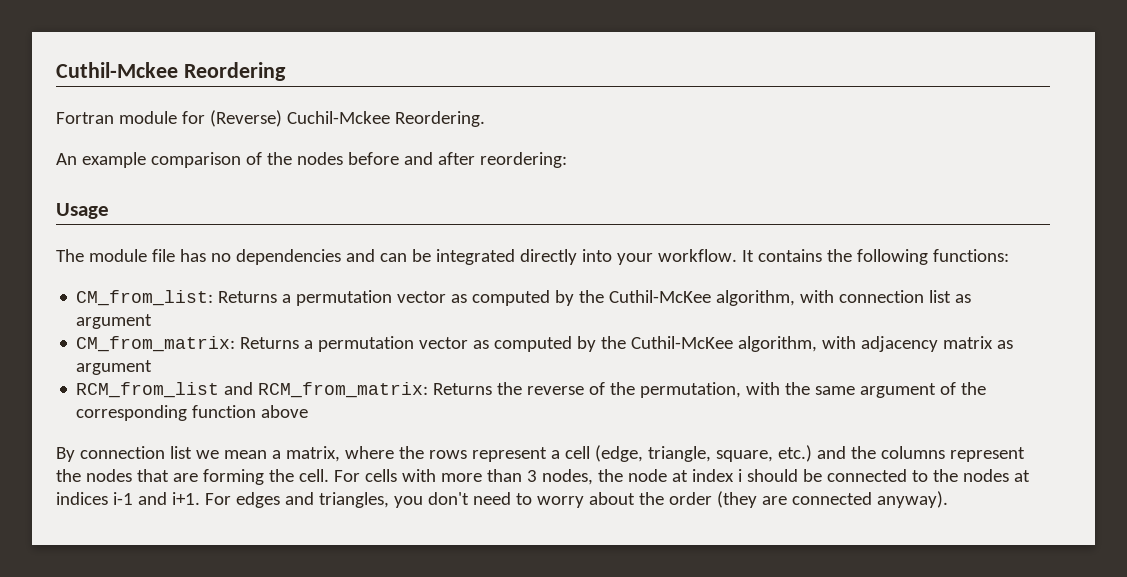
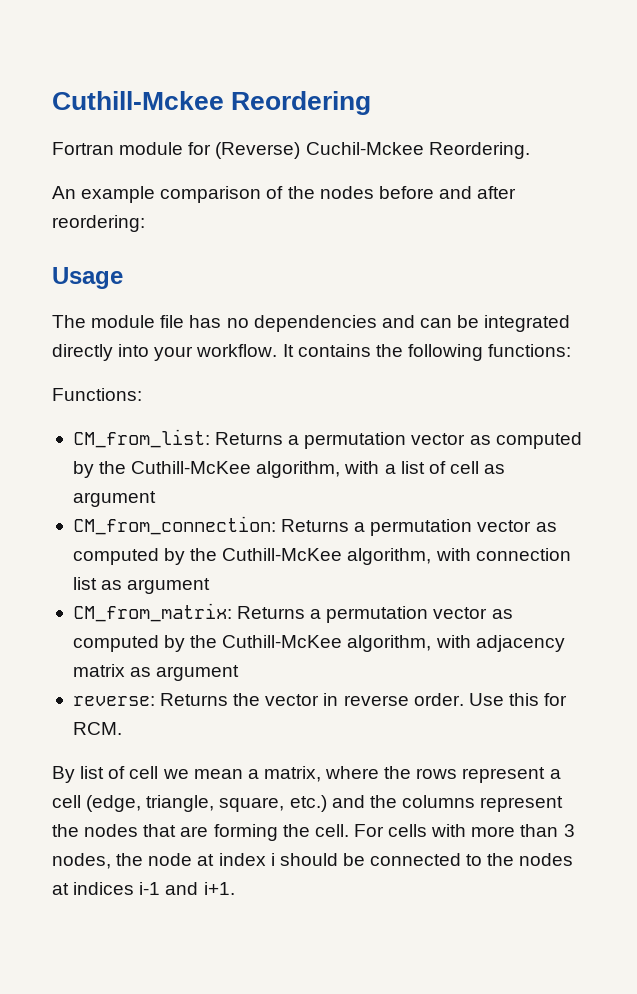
[56,62,178,78] Cuthil-Mckee -> [52,91,224,110] Cuthill-Mckee
(1009, 255) none -> [52,388,142,401] // Functions:
[609,290,712,303] Cuthil-McKee -> [131,461,506,478] [72,491,156,507] [72,516,557,536] [72,548,343,565] Cuthill-McKee algorithm, with a list of cell as argument // CM_from_connection: Returns a permutation vector as computed by the Cuthill-McKee
[631,336,734,349] Cuthil-McKee -> [222,635,343,648] Cuthill-McKee
[76,382,987,398] [76,405,309,421] [56,446,192,462] RCM_from_list and RCM_from_matrix: Returns the reverse of the permutation, with the same argument of the corresponding function above // By connection list -> [72,693,568,706] [72,722,122,735] [52,766,159,783] reverse: Returns the vector in reverse order. Use this for RCM. // By list of cell
[204,491,948,508] For edges and triangles, you don't need to worry about the order (they are connected anyway). -> (235, 888) none

